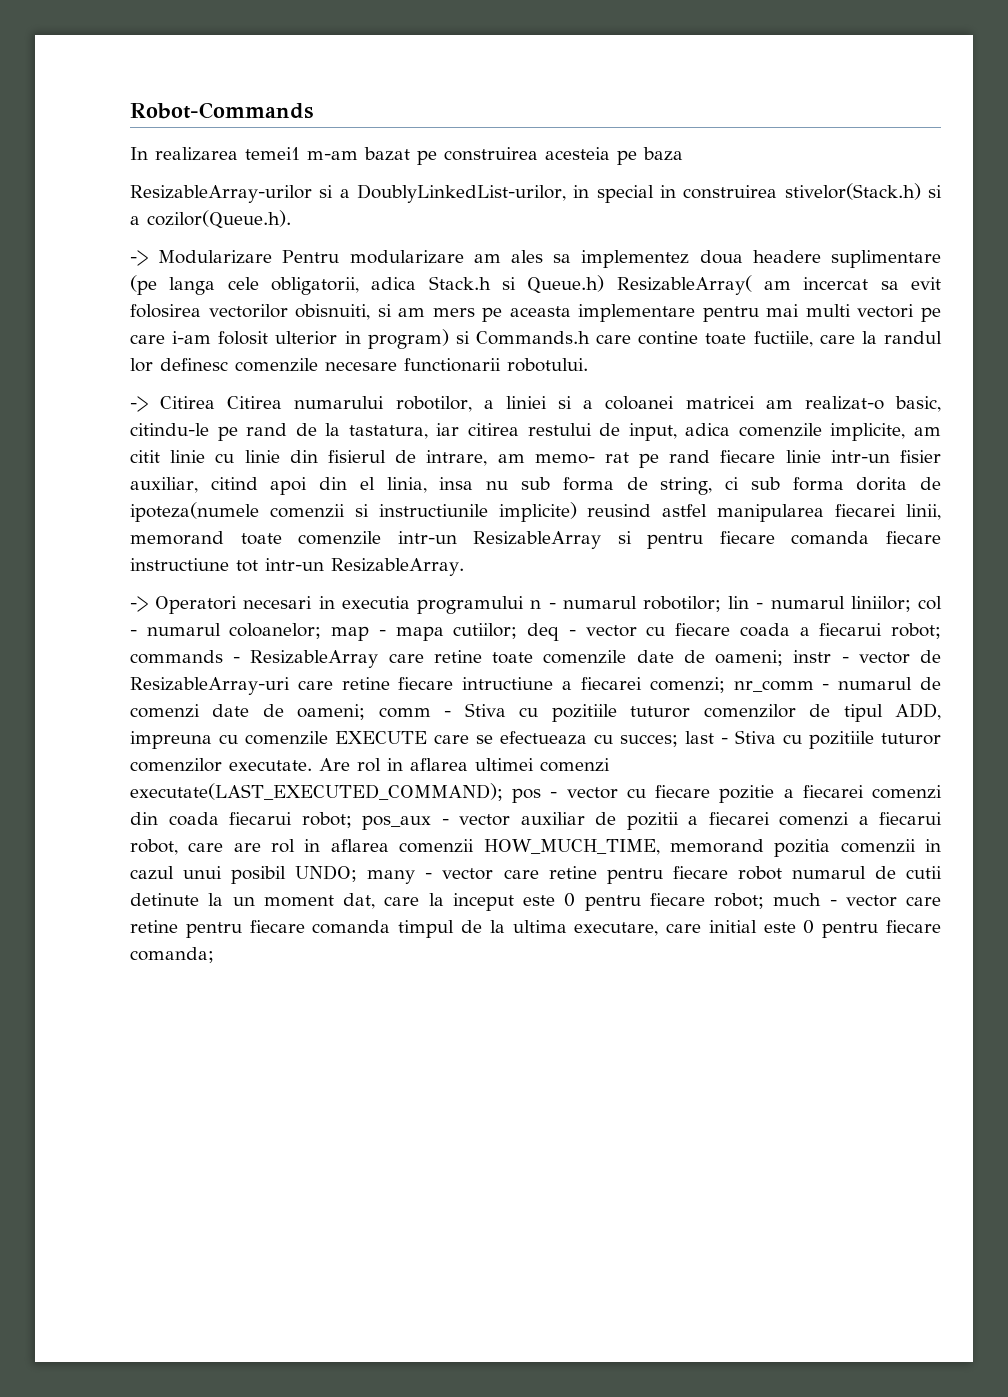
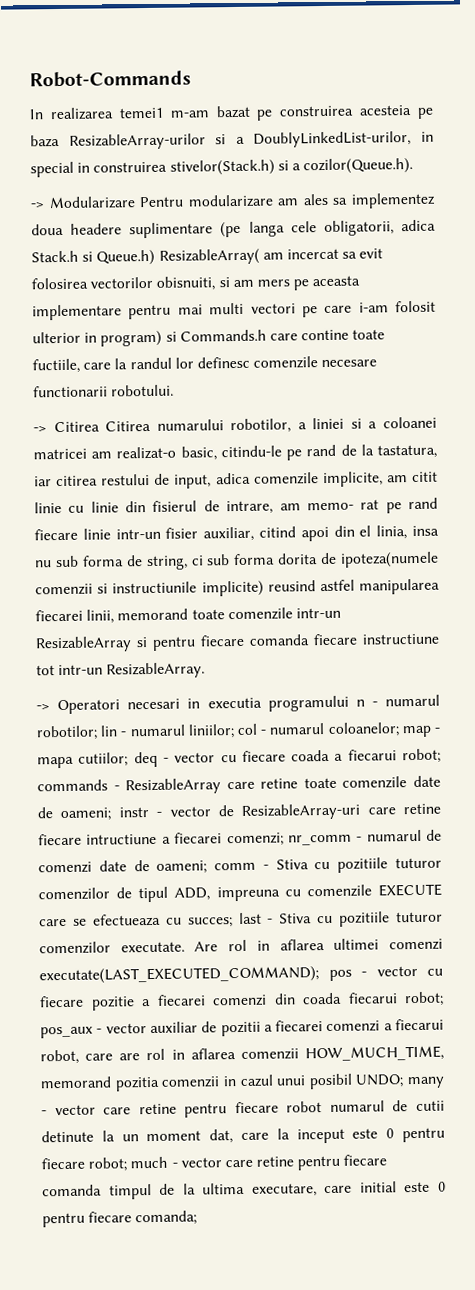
(683, 154) // -> (60, 141) none

